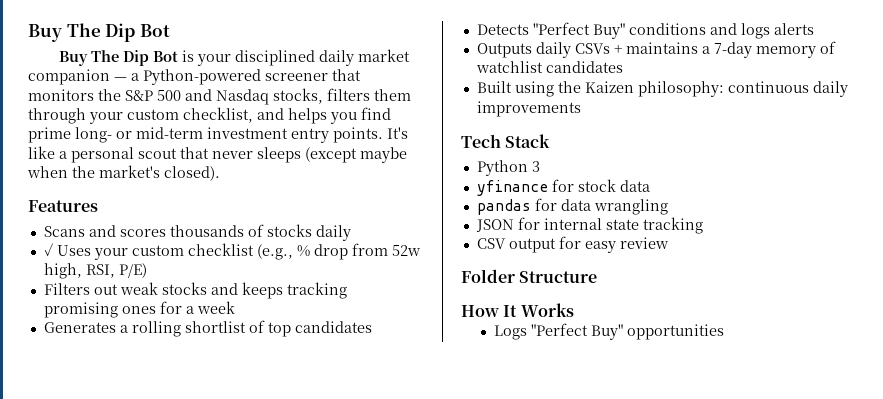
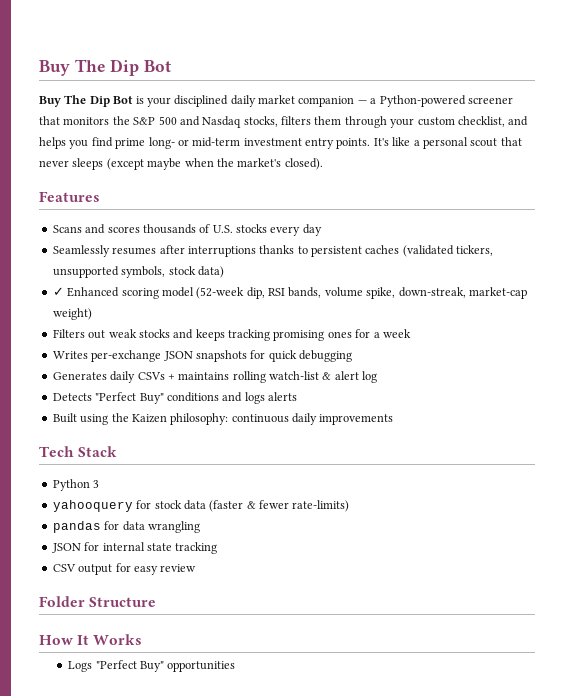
[266,224,351,241] [43,243,421,260] [43,263,147,279] stocks daily // ✓ Uses your custom checklist (e.g., % drop from 52w high, RSI, P/E) -> [212,224,322,236] [52,245,494,257] [52,266,224,278] [52,287,527,299] [52,308,92,320] U.S. stocks every day // Seamlessly resumes after interruptions thanks to persistent caches (validated tickers, unsupported symbols, stock data) // ✓ Enhanced scoring model (52-week dip, RSI bands, volume spike, down-streak, market-cap weight)
[43,320,372,337] Generates a rolling shortlist of top candidates -> [52,350,352,362] [52,371,378,383] Writes per-exchange JSON snapshots for quick debugging // Generates daily CSVs + maintains rolling watch-list & alert log
[476,41,836,58] [475,61,623,73] // Outputs daily CSVs + maintains a 7-day memory of watchlist candidates -> (297, 396) none
[476,180,548,196] yfinance -> [52,500,133,512] yahooquery
(650, 186) none -> [209,500,350,512] (faster & fewer rate-limits)

